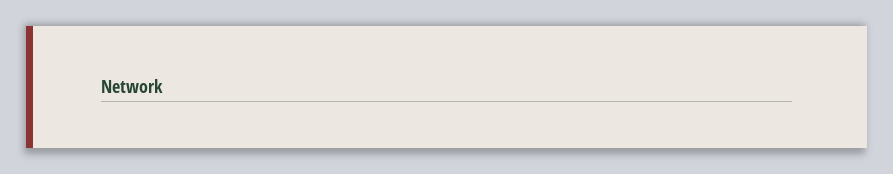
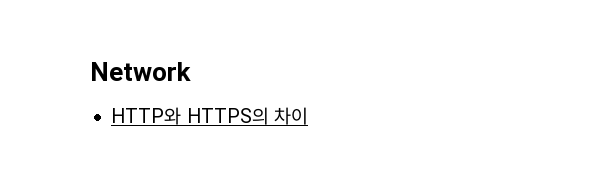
(163, 86) none -> [111,107,308,125] // HTTP와 HTTPS의 차이

